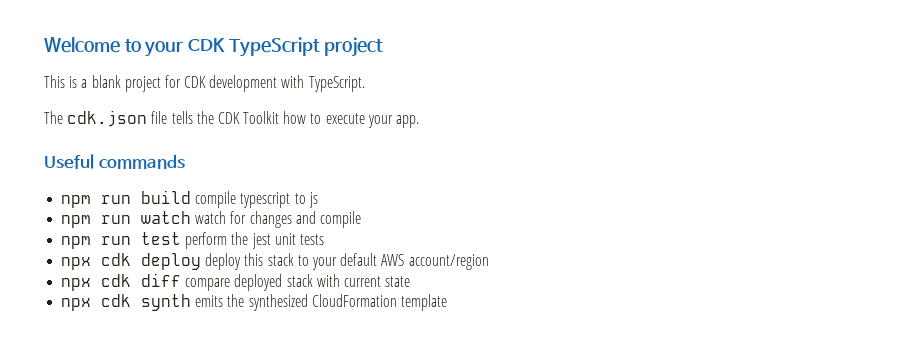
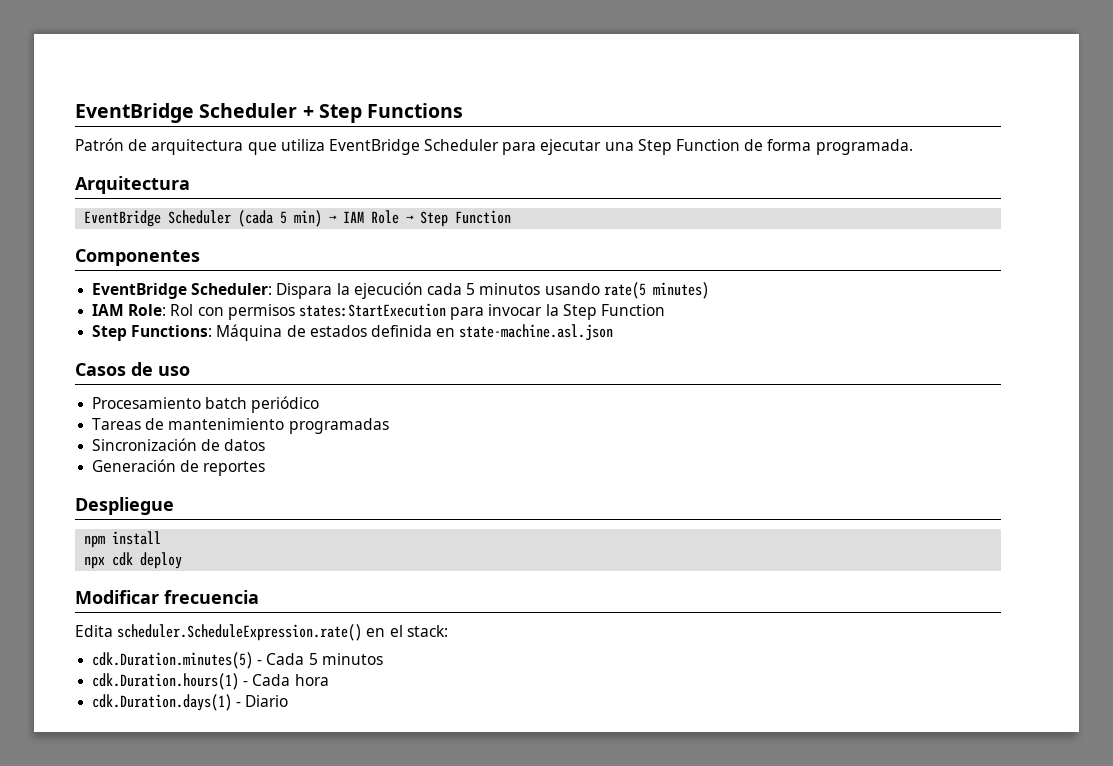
[44,37,383,57] [44,75,365,92] [44,110,420,128] [44,154,185,169] [61,190,318,208] [61,211,361,228] [61,232,324,249] [61,253,489,270] [61,273,411,291] [61,294,447,311] Welcome to your CDK TypeScript project // This is a blank project for CDK development with TypeScript. // The cdk.json file tells the CDK Toolkit how to execute your app. // Useful commands // npm run build compile typescript to js // npm run watch watch for changes and compile // npm run test perform the jest unit tests // npx cdk deploy deploy this stack to your default AWS account/region // npx cdk diff compare deployed stack with current state // npx cdk synth emits the synthesized CloudFormation template -> [75,103,464,123] [75,138,913,155] [75,176,190,194] [84,210,512,227] [75,249,200,266] [92,282,709,299] [92,303,665,320] [92,324,614,341] [75,362,190,376] [92,396,320,413] [92,418,389,434] [92,438,266,451] [92,459,266,476] [75,497,174,515] [84,531,162,548] [84,552,183,569] [75,590,259,604] [75,624,448,641] [92,652,383,669] [92,673,329,690] [92,694,289,711] EventBridge Scheduler + Step Functions // Patrón de arquitectura que utiliza EventBridge Scheduler para ejecutar una Step Function de forma programada. // Arquitectura // EventBridge Scheduler (cada 5 min) → IAM Role → Step Function // Componentes // EventBridge Scheduler: Dispara la ejecución cada 5 minutos usando rate(5 minutes) // IAM Role: Rol con permisos states:StartExecution para invocar la Step Function // Step Functions: Máquina de estados definida en state-machine.asl.json // Casos de uso // Procesamiento batch periódico // Tareas de mantenimiento programadas // Sincronización de datos // Generación de reportes // Despliegue // npm install // npx cdk deploy // Modificar frecuencia // Edita scheduler.ScheduleExpression.rate() en el stack: // cdk.Duration.minutes(5) - Cada 5 minutos // cdk.Duration.hours(1) - Cada hora // cdk.Duration.days(1) - Diario

